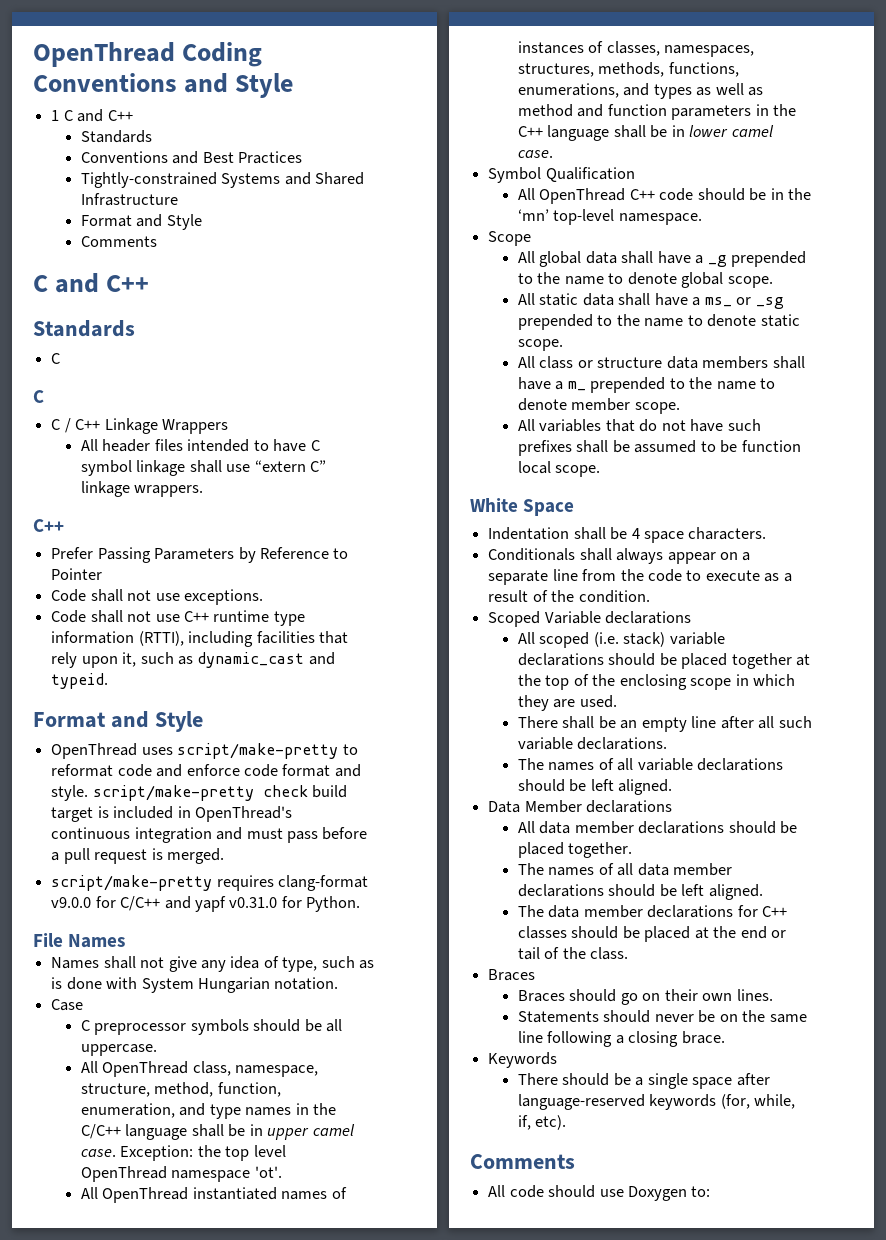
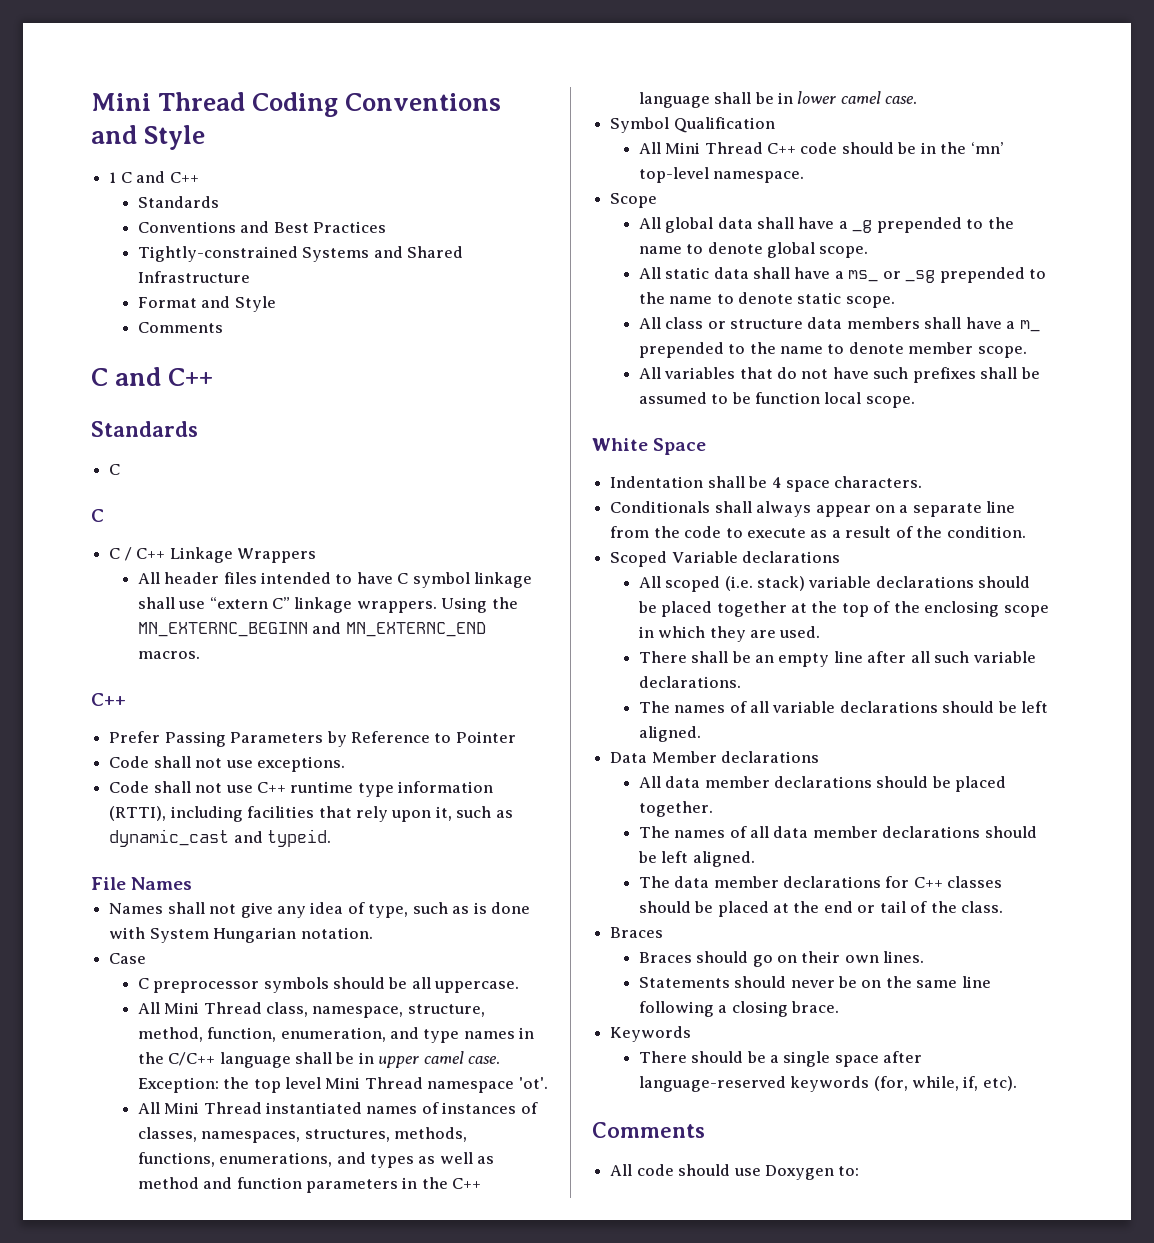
[33,42,175,67] OpenThread -> [91,92,246,111] Mini Thread
(204, 491) none -> [441,597,518,613] [137,622,486,637] [137,651,200,659] Using the MN_EXTERNC_BEGINN and MN_EXTERNC_END macros.
[33,711,203,732] [51,743,358,759] [51,764,361,777] [51,785,348,801] [51,806,292,822] [51,827,368,843] [51,848,224,864] [51,875,369,891] [51,896,361,912] // Format and Style // OpenThread uses script/make-pretty to reformat code and enforce code format and style. script/make-pretty check build target is included in OpenThread's continuous integration and must pass before a pull request is merged. // script/make-pretty requires clang-format v9.0.0 for C/C++ and yapf v0.31.0 for Python. -> (332, 838) none
[102,1061,189,1077] OpenThread -> [164,1002,262,1014] Mini Thread
[80,1166,167,1182] OpenThread -> [325,1077,423,1089] Mini Thread
[102,1187,189,1203] OpenThread -> [164,1102,262,1114] Mini Thread
[539,188,626,204] OpenThread -> [665,142,763,154] Mini Thread

